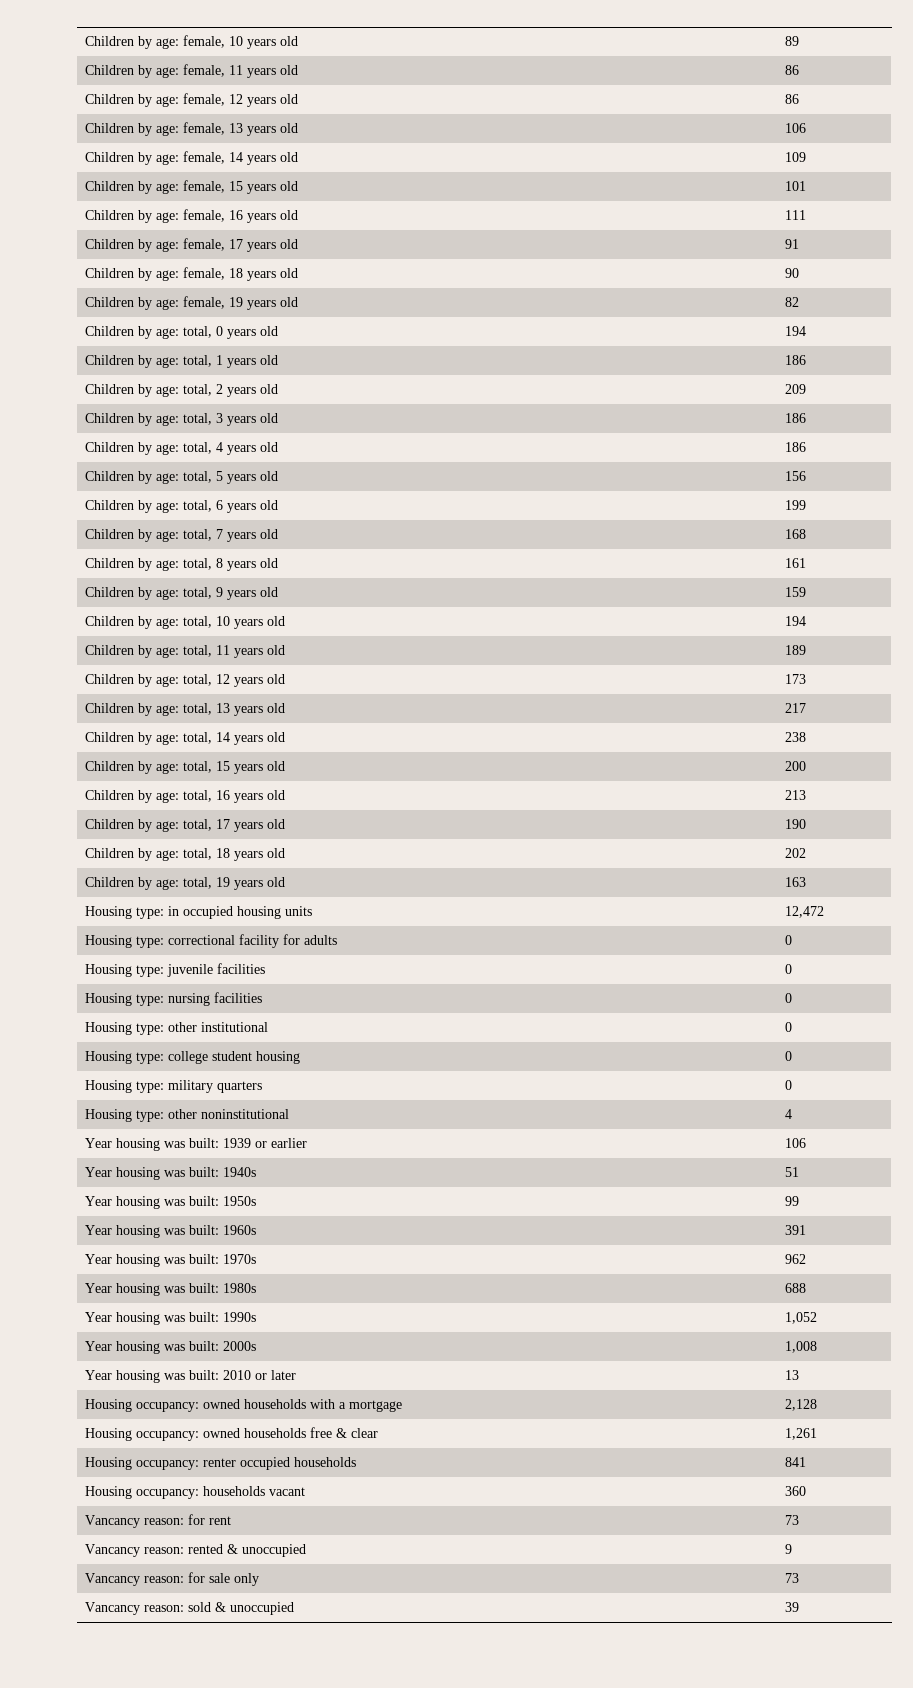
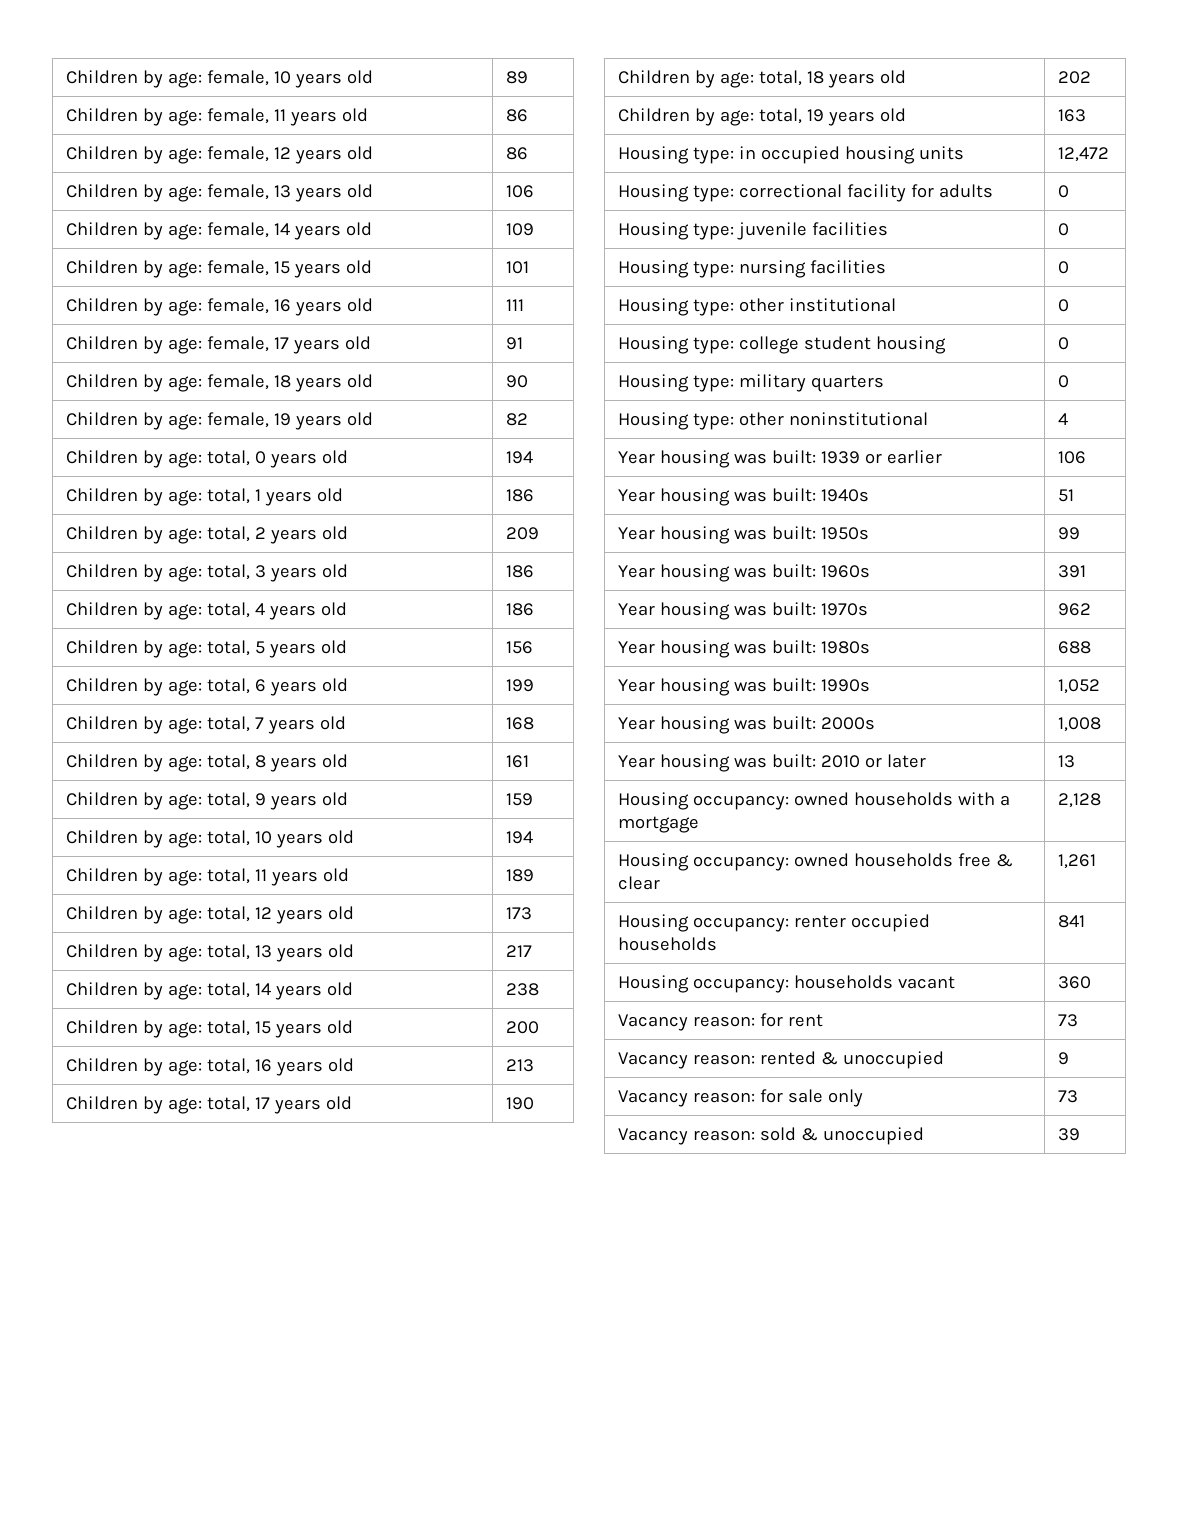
[84,1515,140,1528] Vancancy -> [618,1014,689,1031] Vacancy
[84,1544,140,1557] Vancancy -> [618,1052,689,1069] Vacancy
[84,1573,140,1586] Vancancy -> [618,1090,689,1107] Vacancy
[84,1602,140,1615] Vancancy -> [618,1128,689,1145] Vacancy

